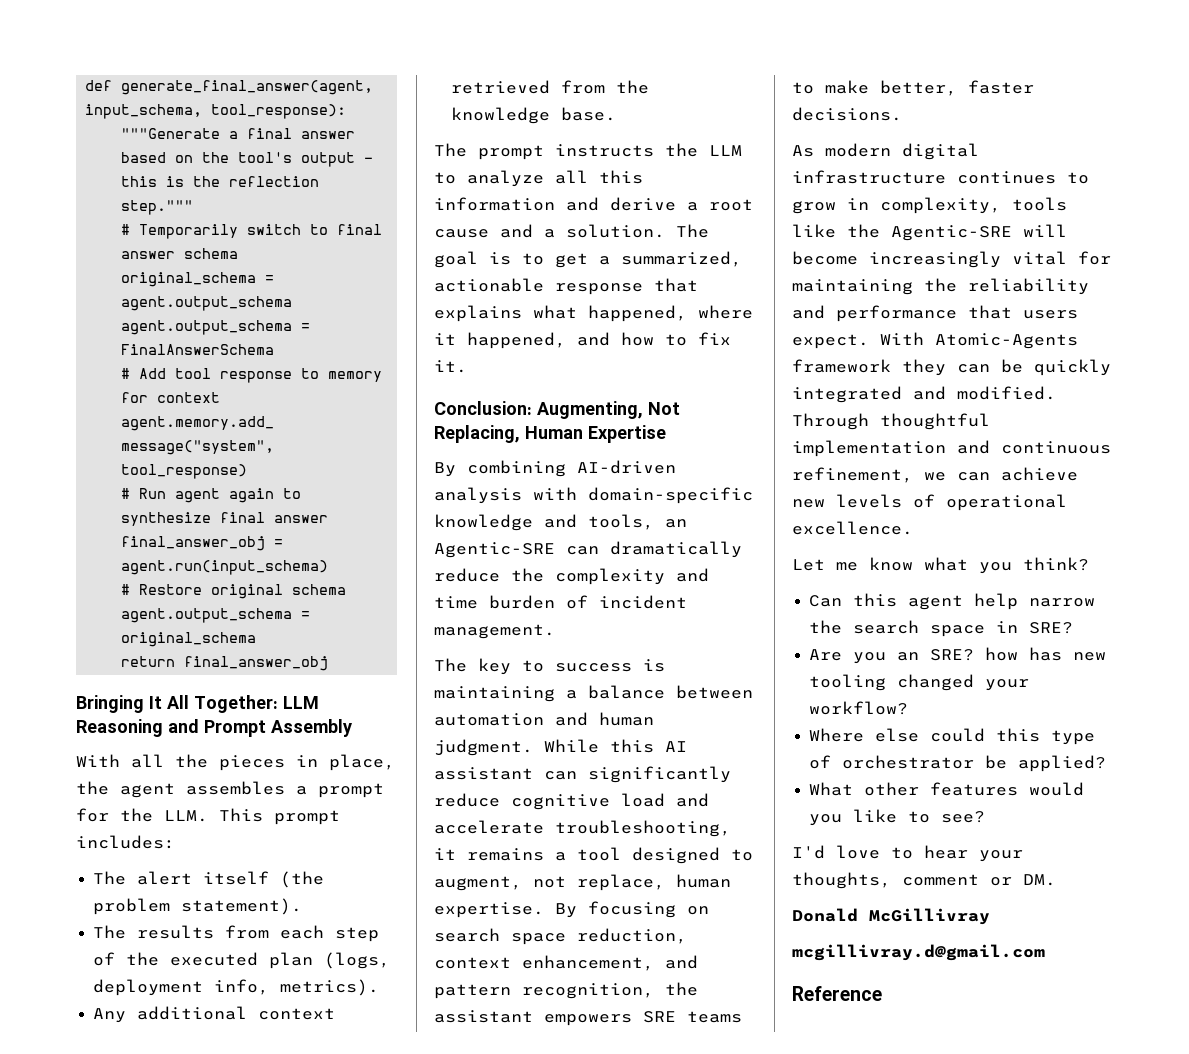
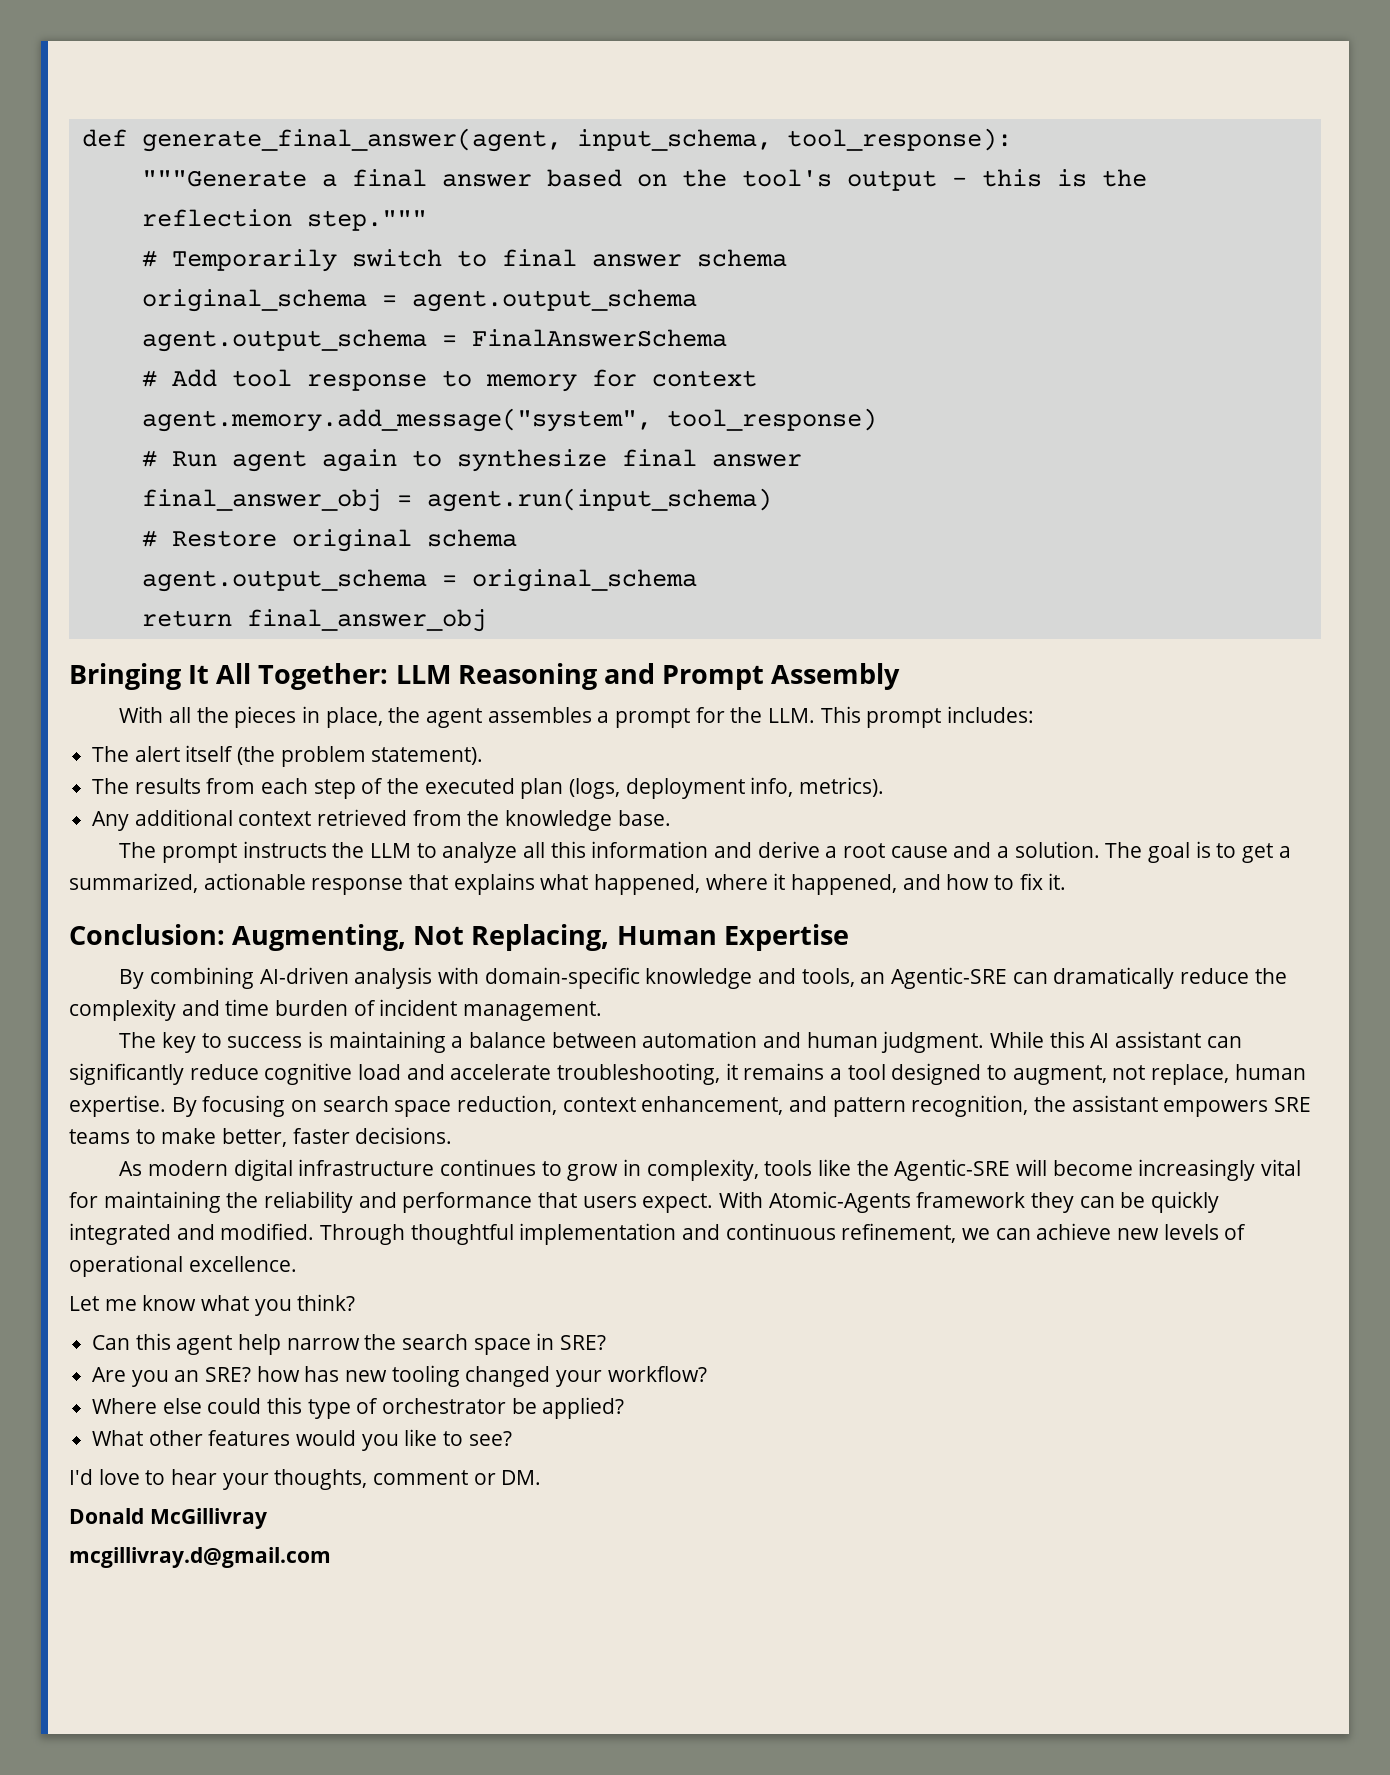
[792,986,882,1001] // Reference -> (331, 1557) none

